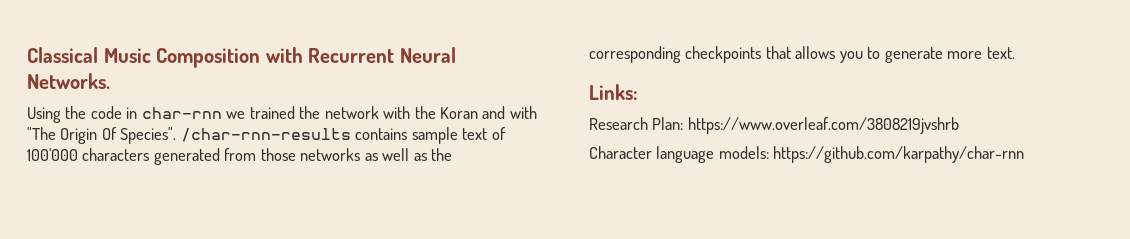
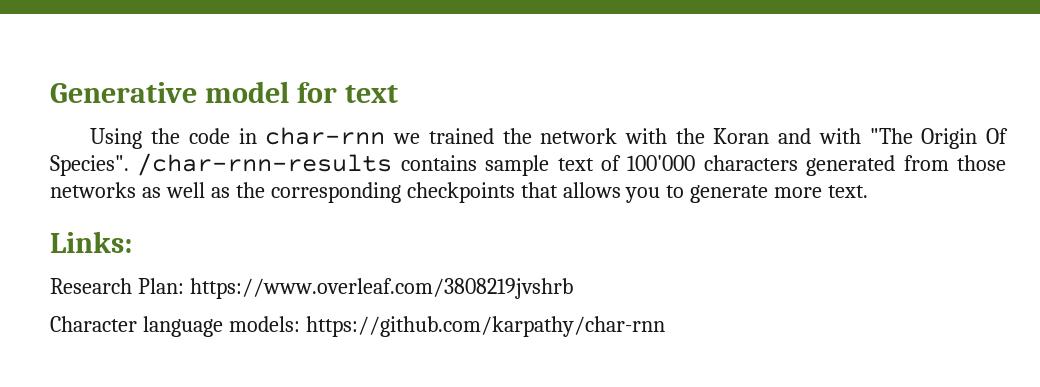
[27,47,456,68] [27,73,110,89] Classical Music Composition with Recurrent Neural Networks. -> [50,81,398,103] Generative model for text

